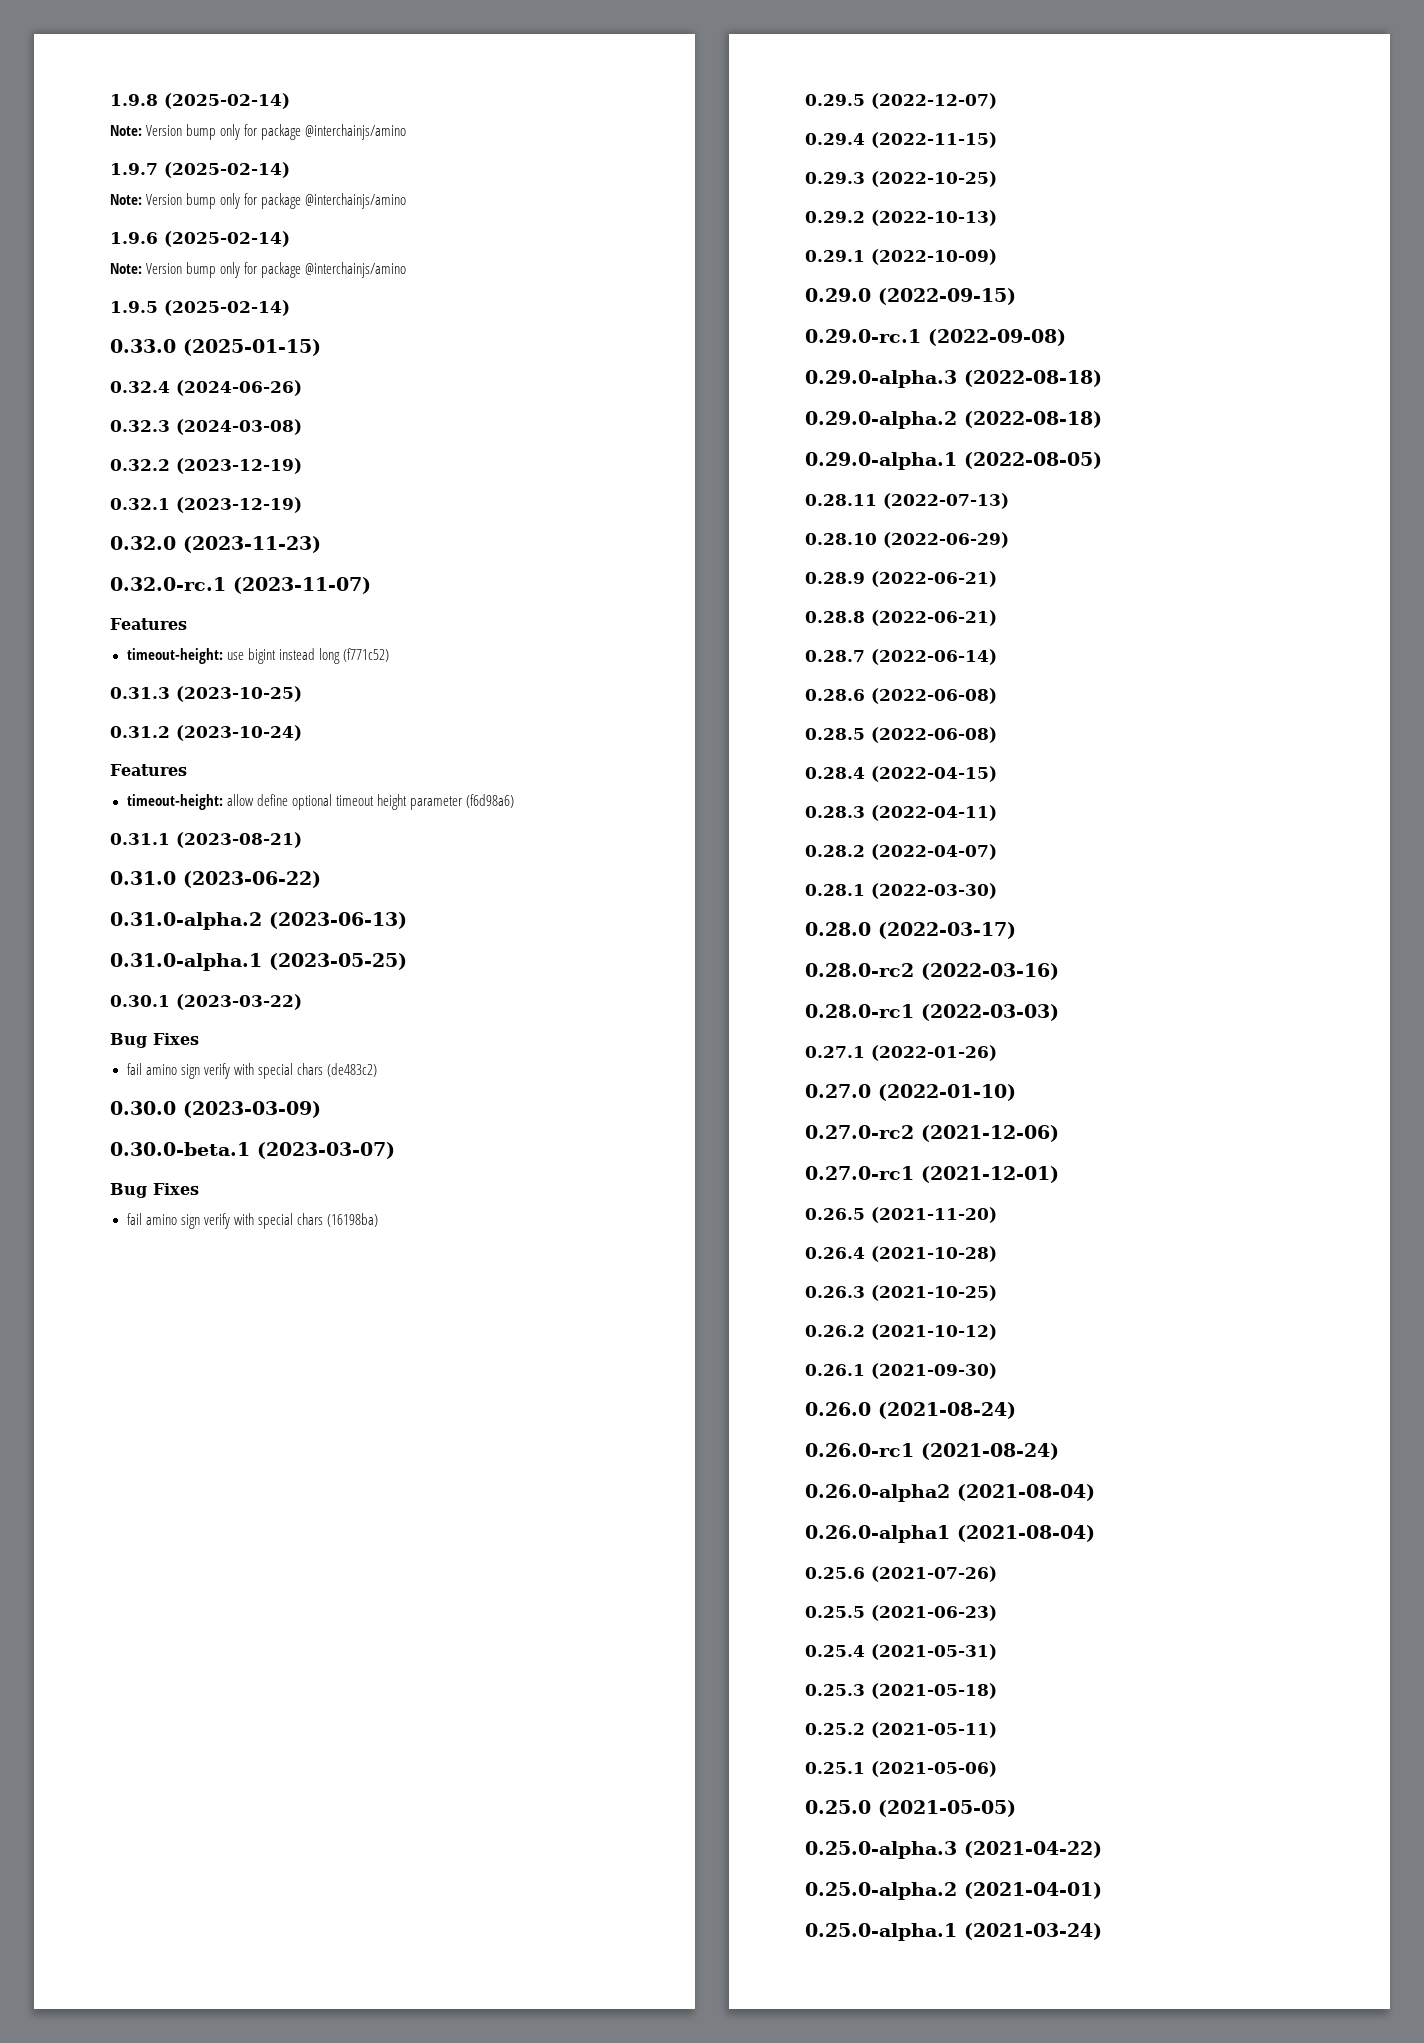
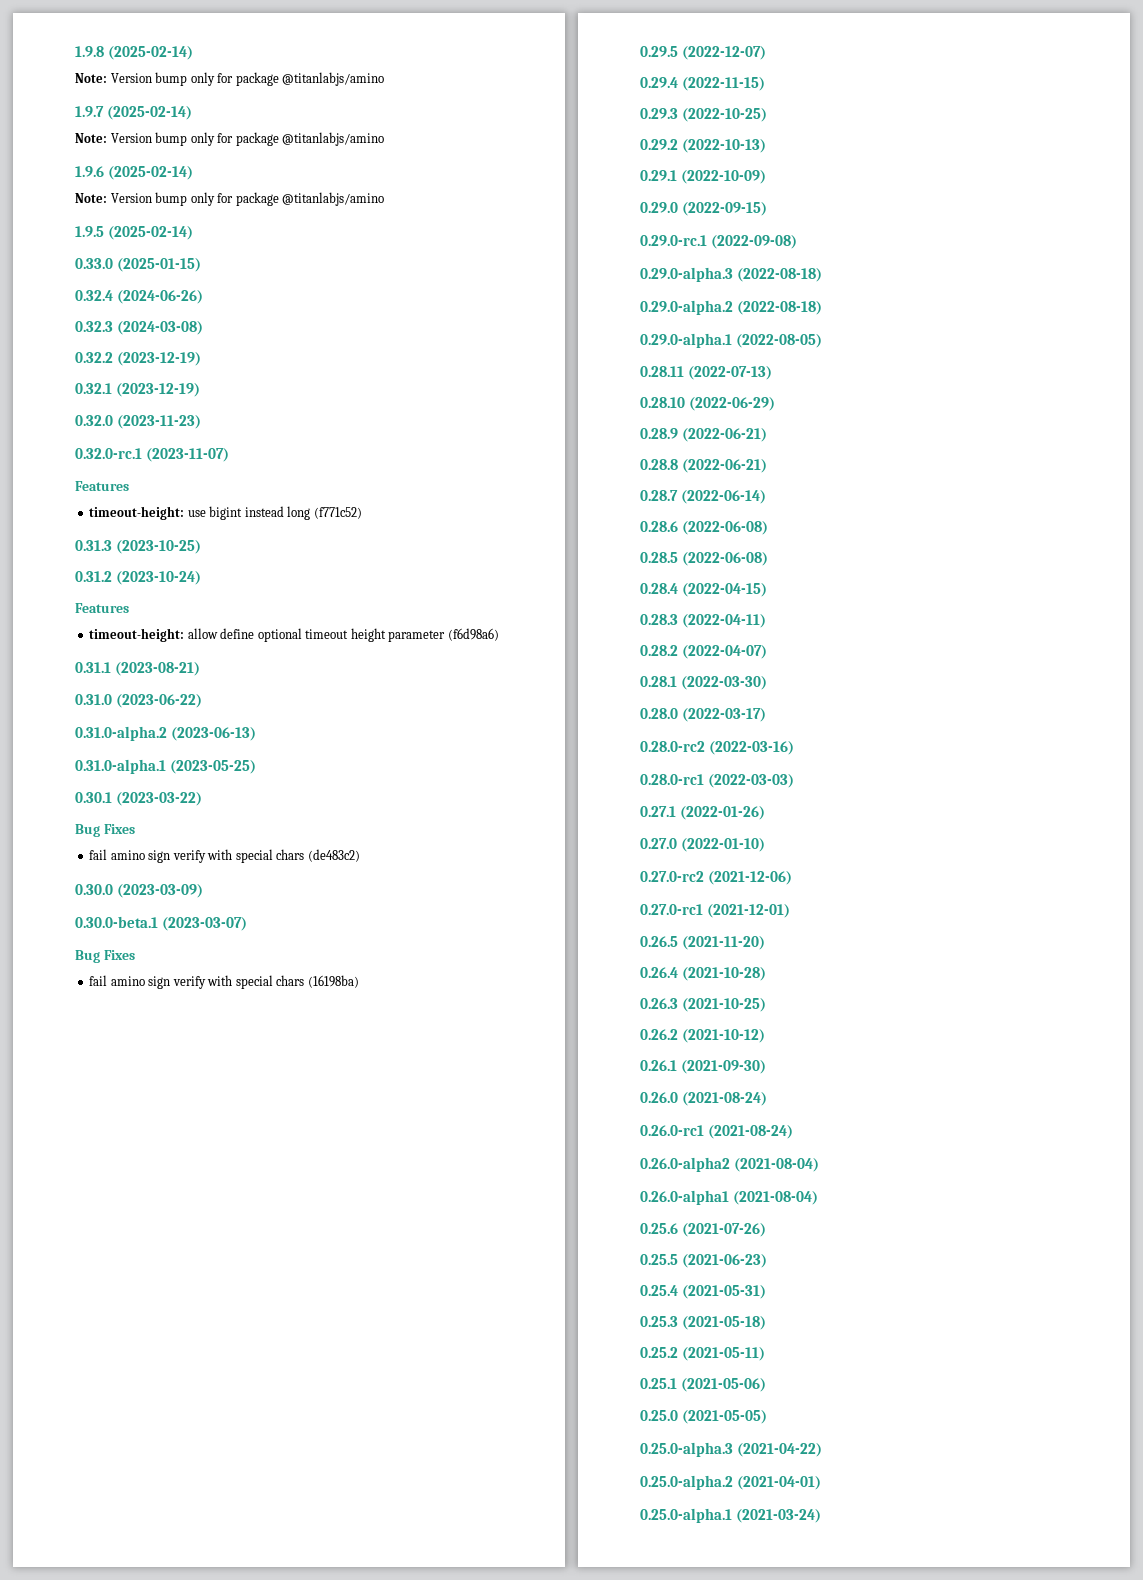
[305,124,407,140] @interchainjs/amino -> [282,72,385,86] @titanlabjs/amino
[305,193,407,209] @interchainjs/amino -> [282,132,385,146] @titanlabjs/amino
[305,262,407,278] @interchainjs/amino -> [282,192,385,206] @titanlabjs/amino

